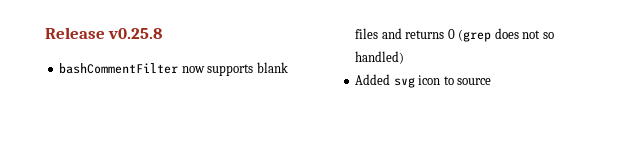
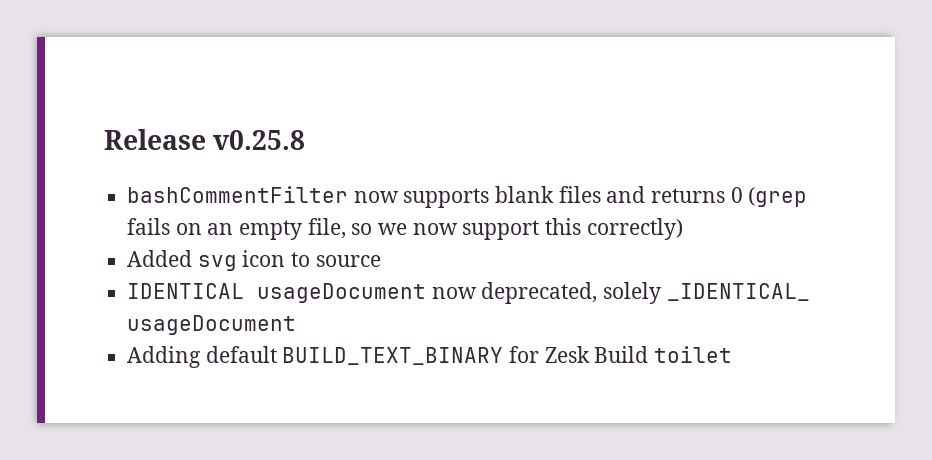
[494,28,554,39] [355,51,405,64] does not so handled) -> [127,218,683,240] fails on an empty file, so we now support this correctly)
(492, 81) none -> [127,282,810,304] [127,315,297,335] [127,346,733,368] // IDENTICAL usageDocument now deprecated, solely _IDENTICAL_ usageDocument // Adding default BUILD_TEXT_BINARY for Zesk Build toilet

